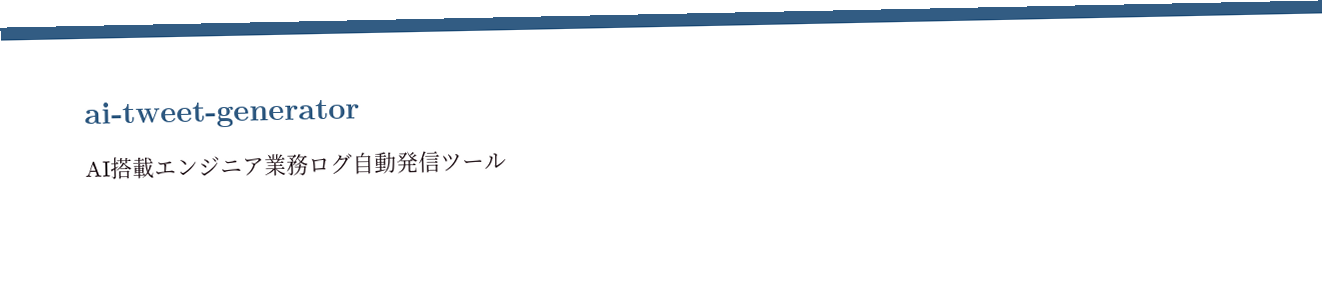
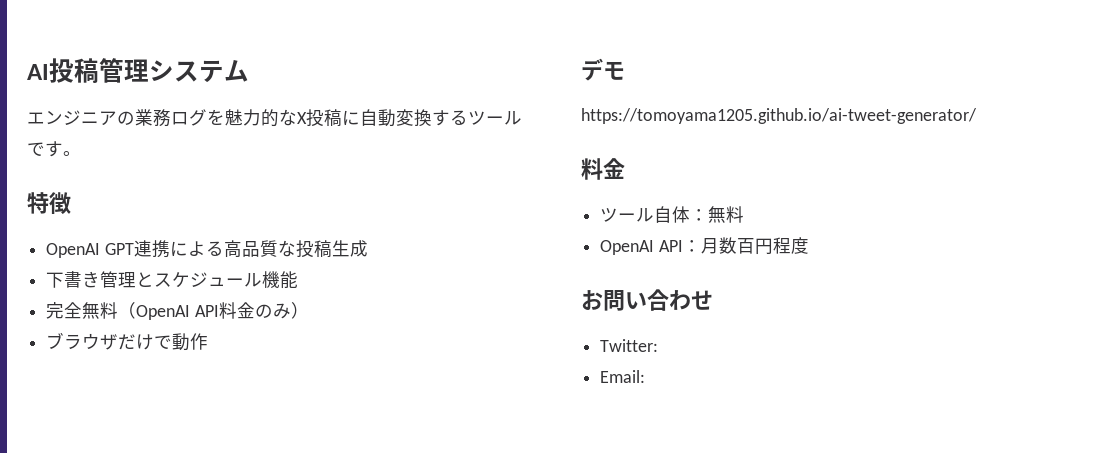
[84,97,360,130] [85,156,155,180] ai-tweet-generator // AI搭載 -> [27,58,249,83] AI投稿管理システム //
(265, 166) none -> [117,111,135,125] の
[352,150,507,175] 自動発信ツール -> [207,109,522,127] [27,141,81,157] [27,192,71,215] [46,240,368,258] [46,271,299,289] [46,302,309,320] [46,332,209,351] [581,58,625,81] [581,108,977,124] [581,158,625,180] [600,206,745,223] [600,237,809,255] [581,289,713,311] [600,339,659,352] [600,370,646,383] を魅力的なX投稿に自動変換するツールです。 // 特徴 // OpenAI GPT連携による高品質な投稿生成 // 下書き管理とスケジュール機能 // 完全無料（OpenAI API料金のみ） // ブラウザだけで動作 // デモ // https://tomoyama1205.github.io/ai-tweet-generator/ // 料金 // ツール自体：無料 // OpenAI API：月数百円程度 // お問い合わせ // Twitter: // Email:

